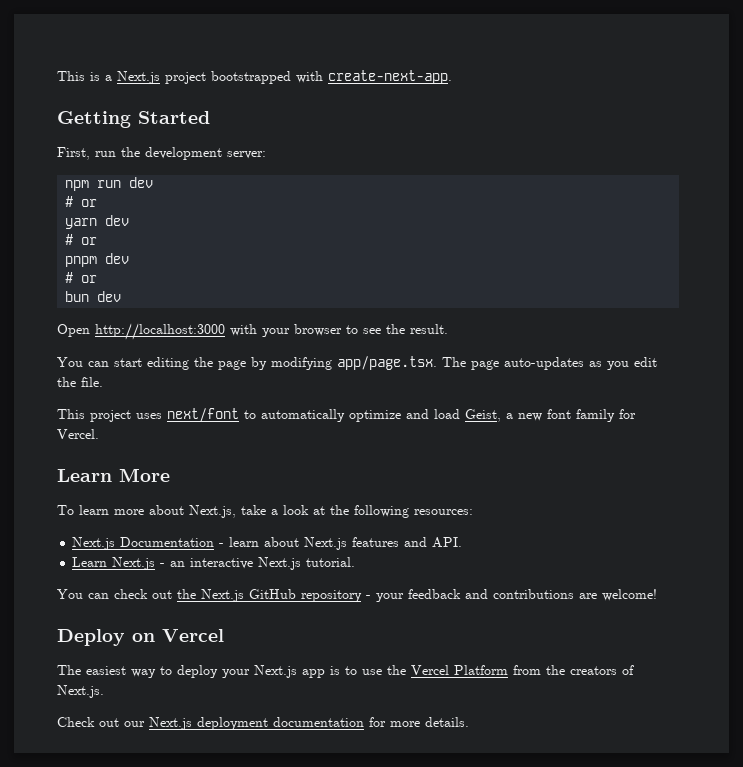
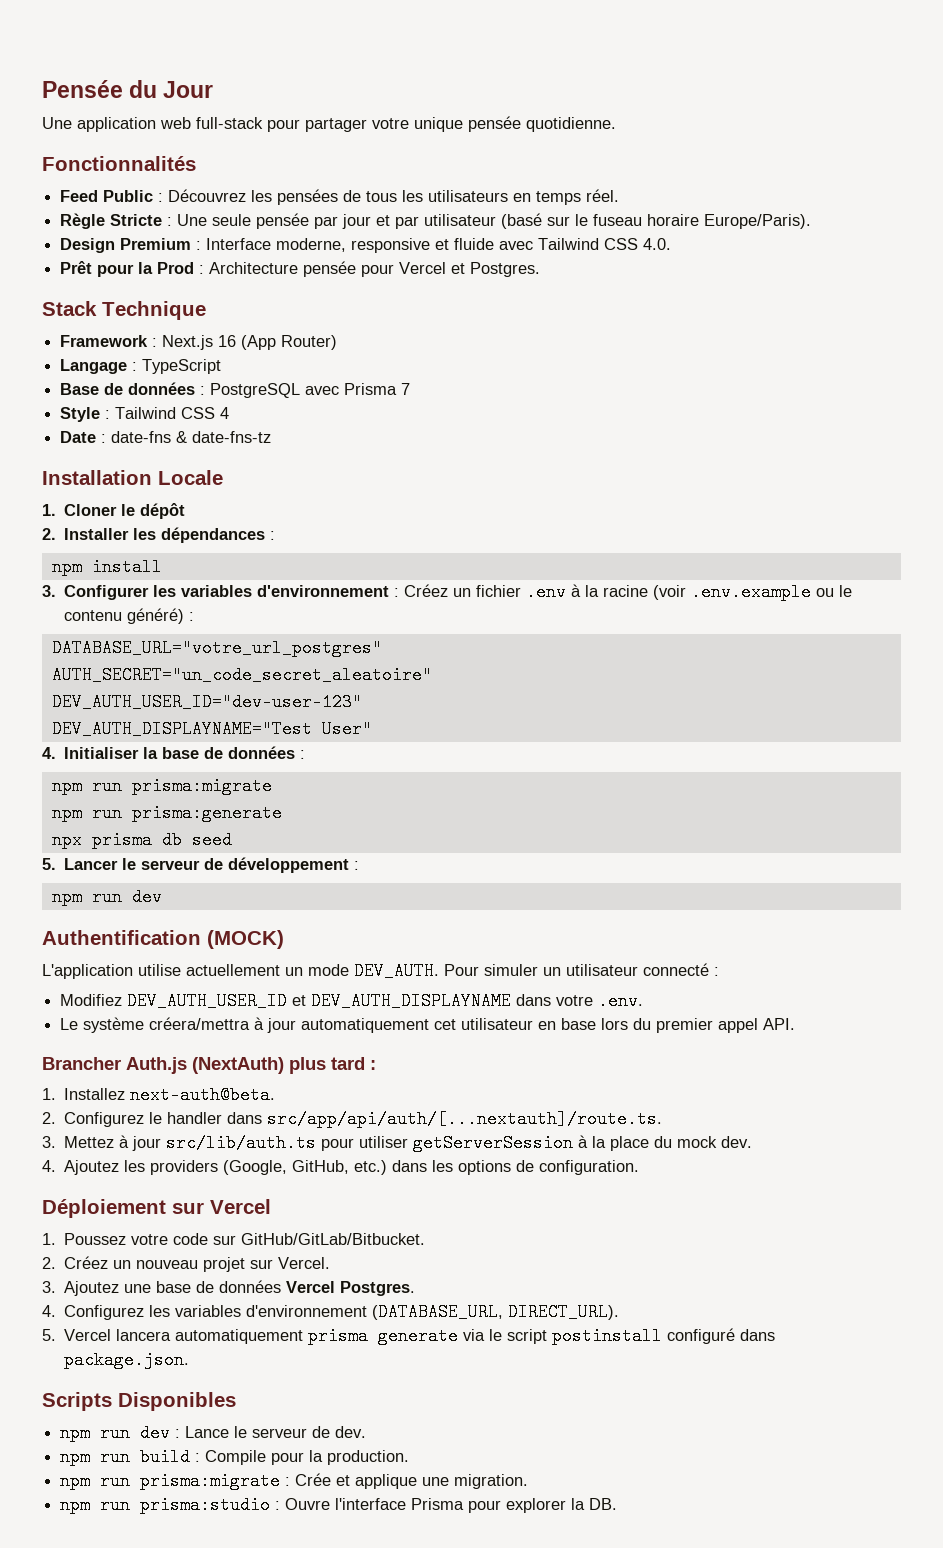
[57,70,452,84] [57,111,210,128] [57,147,266,160] [65,177,154,191] [65,196,98,207] [65,215,130,229] [65,234,98,245] [65,253,130,267] [65,272,98,283] [65,291,122,302] [57,323,448,340] [57,356,657,370] [57,377,103,387] [57,408,636,422] [57,429,99,439] [57,468,170,482] [57,505,473,518] [72,537,463,550] [72,557,356,570] [57,589,657,602] [57,629,224,646] [57,665,634,678] [57,685,104,698] [57,717,469,730] This is a Next.js project bootstrapped with create-next-app. // Getting Started // First, run the development server: // npm run dev // # or // yarn dev // # or // pnpm dev // # or // bun dev // Open http://localhost:3000 with your browser to see the result. // You can start editing the page by modifying app/page.tsx. The page auto-updates as you edit the file. // This project uses next/font to automatically optimize and load Geist, a new font family for Vercel. // Learn More // To learn more about Next.js, take a look at the following resources: // Next.js Documentation - learn about Next.js features and API. // Learn Next.js - an interactive Next.js tutorial. // You can check out the Next.js GitHub repository - your feedback and contributions are welcome! // Deploy on Vercel // The easiest way to deploy your Next.js app is to use the Vercel Platform from the creators of Next.js. // Check out our Next.js deployment documentation for more details. -> [42,80,214,98] [42,116,616,132] [42,156,196,171] [60,189,620,205] [60,213,812,229] [60,238,672,253] [60,261,541,277] [42,301,206,320] [60,335,338,350] [60,359,222,374] [60,382,411,398] [60,407,230,422] [60,431,272,443] [42,470,223,485] [42,503,186,519] [42,527,276,543] [51,558,162,576] [42,583,853,601] [64,608,195,624] [51,639,382,657] [51,666,432,684] [51,693,362,711] [51,720,372,738] [42,746,306,759] [51,777,272,795] [51,804,282,822] [51,831,232,849] [42,857,360,873] [51,888,162,906] [42,930,284,949] [42,962,719,980] [60,992,644,1010] [60,1017,796,1033] [42,1057,376,1074] [42,1086,276,1104] [42,1110,663,1128] [42,1134,753,1152] [42,1160,640,1175] [42,1199,271,1218] [42,1233,426,1245] [42,1256,331,1272] [42,1280,416,1296] [42,1303,620,1321] [42,1327,776,1345] [64,1351,190,1369] [42,1392,236,1411] [60,1424,367,1442] [60,1448,410,1466] [60,1472,529,1490] [60,1496,618,1514] Pensée du Jour // Une application web full-stack pour partager votre unique pensée quotidienne. // Fonctionnalités // Feed Public : Découvrez les pensées de tous les utilisateurs en temps réel. // Règle Stricte : Une seule pensée par jour et par utilisateur (basé sur le fuseau horaire Europe/Paris). // Design Premium : Interface moderne, responsive et fluide avec Tailwind CSS 4.0. // Prêt pour la Prod : Architecture pensée pour Vercel et Postgres. // Stack Technique // Framework : Next.js 16 (App Router) // Langage : TypeScript // Base de données : PostgreSQL avec Prisma 7 // Style : Tailwind CSS 4 // Date : date-fns & date-fns-tz // Installation Locale // 1. Cloner le dépôt // 2. Installer les dépendances : // npm install // 3. Configurer les variables d'environnement : Créez un fichier .env à la racine (voir .env.example ou le contenu généré) : // DATABASE_URL="votre_url_postgres" // AUTH_SECRET="un_code_secret_aleatoire" // DEV_AUTH_USER_ID="dev-user-123" // DEV_AUTH_DISPLAYNAME="Test User" // 4. Initialiser la base de données : // npm run prisma:migrate // npm run prisma:generate // npx prisma db seed // 5. Lancer le serveur de développement : // npm run dev // Authentification (MOCK) // L'application utilise actuellement un mode DEV_AUTH. Pour simuler un utilisateur connecté : // Modifiez DEV_AUTH_USER_ID et DEV_AUTH_DISPLAYNAME dans votre .env. // Le système créera/mettra à jour automatiquement cet utilisateur en base lors du premier appel API. // Brancher Auth.js (NextAuth) plus tard : // 1. Installez next-auth@beta. // 2. Configurez le handler dans src/app/api/auth/[...nextauth]/route.ts. // 3. Mettez à jour src/lib/auth.ts pour utiliser getServerSession à la place du mock dev. // 4. Ajoutez les providers (Google, GitHub, etc.) dans les options de configuration. // Déploiement sur Vercel // 1. Poussez votre code sur GitHub/GitLab/Bitbucket. // 2. Créez un nouveau projet sur Vercel. // 3. Ajoutez une base de données Vercel Postgres. // 4. Configurez les variables d'environnement (DATABASE_URL, DIRECT_URL). // 5. Vercel lancera automatiquement prisma generate via le script postinstall configuré dans package.json. // Scripts Disponibles // npm run dev : Lance le serveur de dev. // npm run build : Compile pour la production. // npm run prisma:migrate : Crée et applique une migration. // npm run prisma:studio : Ouvre l'interface Prisma pour explorer la DB.

